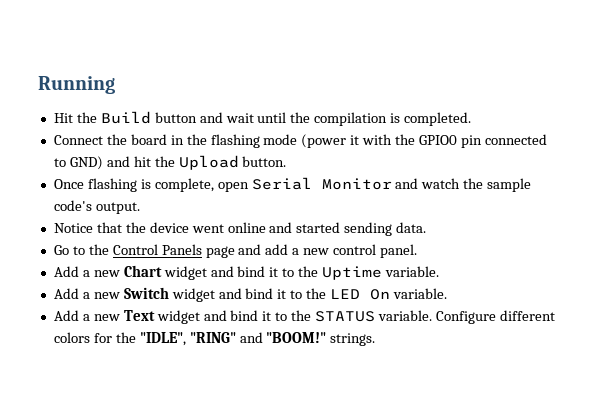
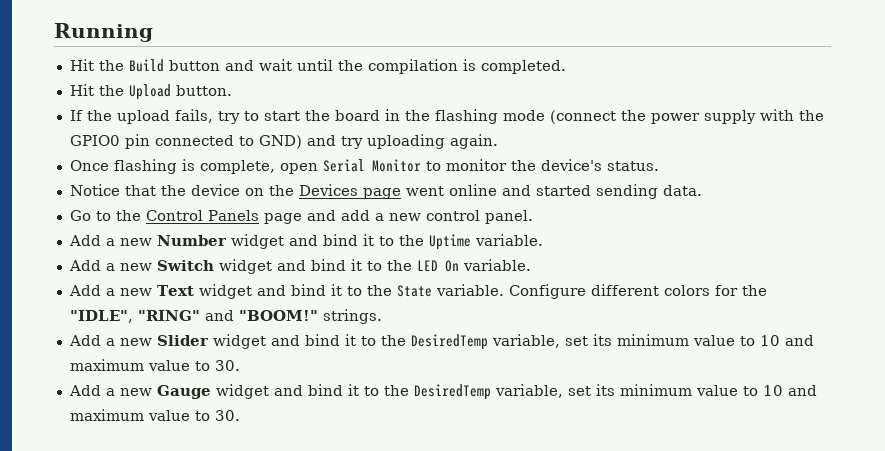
[53,135,103,145] Connect -> [69,84,232,100] [69,109,300,124] Hit the Upload button. // If the upload fails, try to start
[301,134,360,148] (power it -> [549,110,756,124] (connect the power supply
[133,155,287,170] hit the Upload button. -> [340,134,498,149] try uploading again.
[395,178,532,192] [53,200,140,214] and watch the sample code's output. -> [425,159,659,171] to monitor the device's status.
(189, 227) none -> [244,184,401,199] on the Devices page
[123,265,162,277] Chart -> [156,235,227,246] Number
[315,311,376,322] STATUS -> [396,285,432,297] State
(376, 339) none -> [68,334,814,350] [69,359,240,371] [68,384,817,400] [69,409,240,421] // Add a new Slider widget and bind it to the DesiredTemp variable, set its minimum value to 10 and maximum value to 30. // Add a new Gauge widget and bind it to the DesiredTemp variable, set its minimum value to 10 and maximum value to 30.

